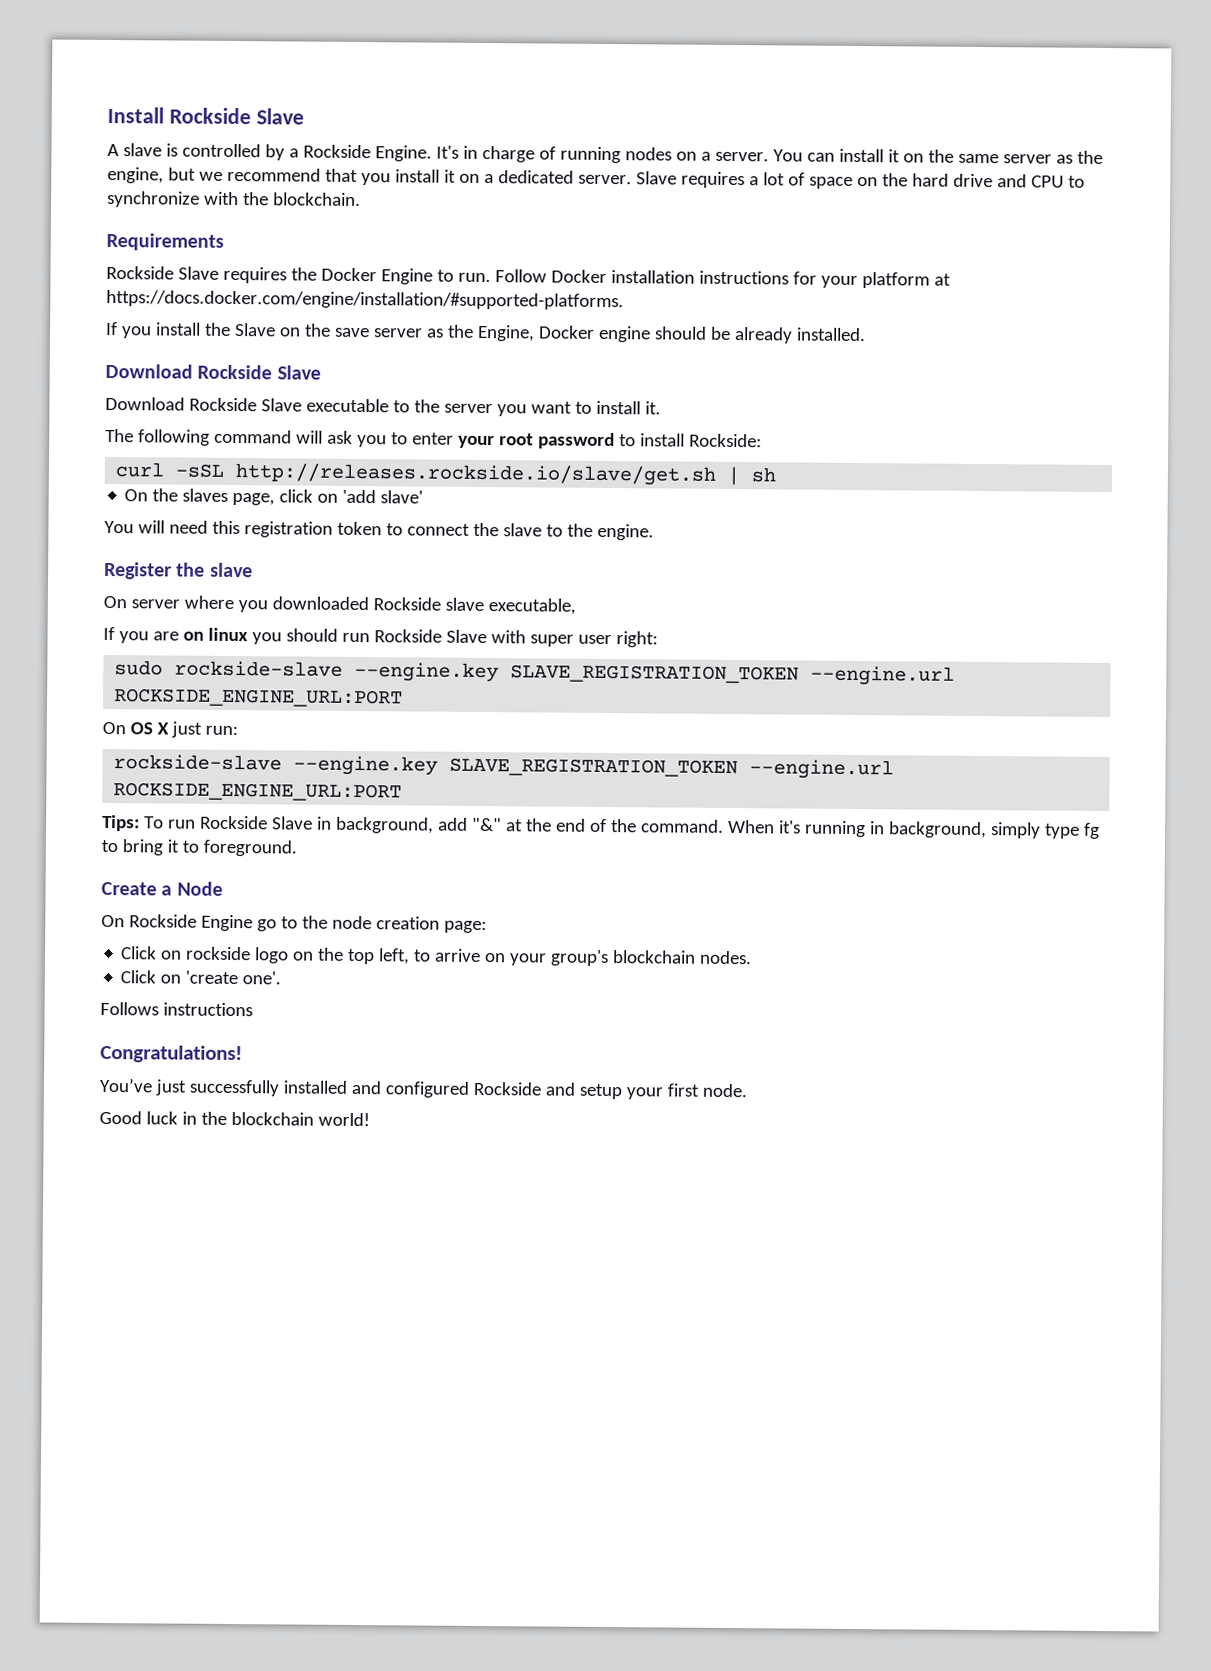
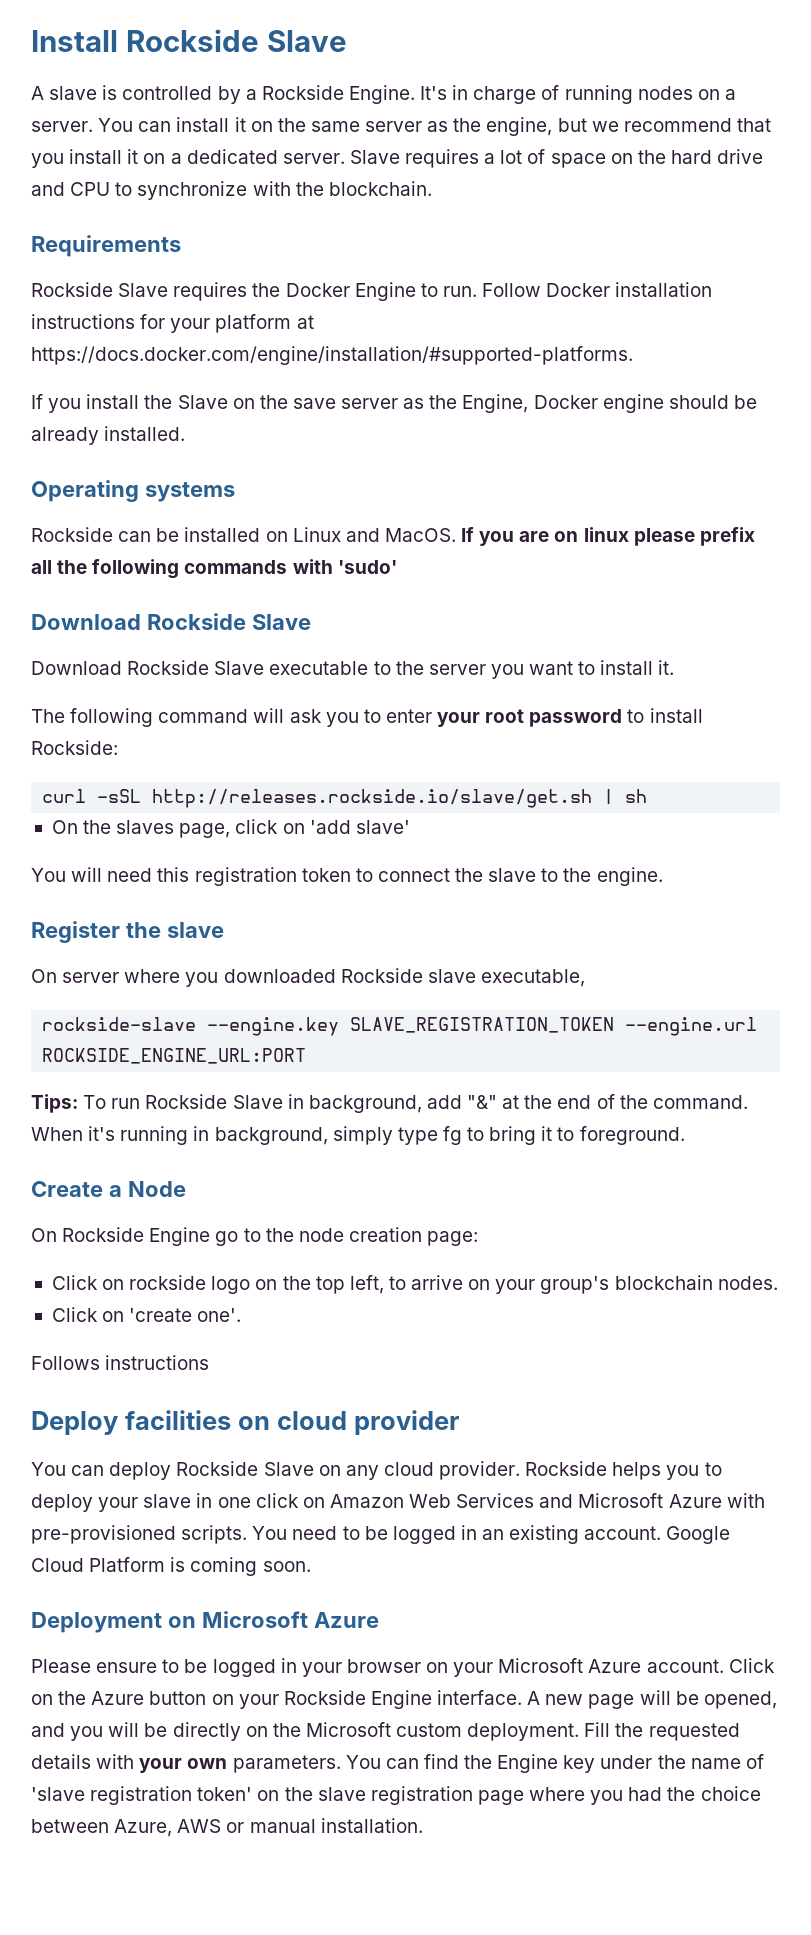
(866, 334) none -> [31,480,235,502] [31,527,755,546] [31,559,397,579] // Operating systems // Rockside can be installed on Linux and MacOS. If you are on linux please prefix all the following commands with 'sudo'
[103,626,658,648] [114,660,956,686] [114,688,404,708] [102,721,238,738] // If you are on linux you should run Rockside Slave with super user right: // sudo rockside-slave --engine.key SLAVE_REGISTRATION_TOKEN --engine.url ROCKSIDE_ENGINE_URL:PORT // On OS X just run: -> (585, 978) none
[100,1044,243,1064] [99,1077,748,1100] [99,1110,370,1127] Congratulations! // You’ve just successfully installed and configured Rockside and setup your first node. // Good luck in the blockchain world! -> [31,1410,459,1435] [31,1461,722,1480] [31,1493,765,1512] [31,1525,731,1544] [31,1557,311,1576] [31,1611,379,1633] [31,1658,775,1677] [31,1690,777,1709] [31,1722,740,1741] [31,1754,764,1773] [31,1786,761,1805] [31,1818,423,1837] Deploy facilities on cloud provider // You can deploy Rockside Slave on any cloud provider. Rockside helps you to deploy your slave in one click on Amazon Web Services and Microsoft Azure with pre-provisioned scripts. You need to be logged in an existing account. Google Cloud Platform is coming soon. // Deployment on Microsoft Azure // Please ensure to be logged in your browser on your Microsoft Azure account. Click on the Azure button on your Rockside Engine interface. A new page will be opened, and you will be directly on the Microsoft custom deployment. Fill the requested details with your own parameters. You can find the Engine key under the name of 'slave registration token' on the slave registration page where you had the choice between Azure, AWS or manual installation.

